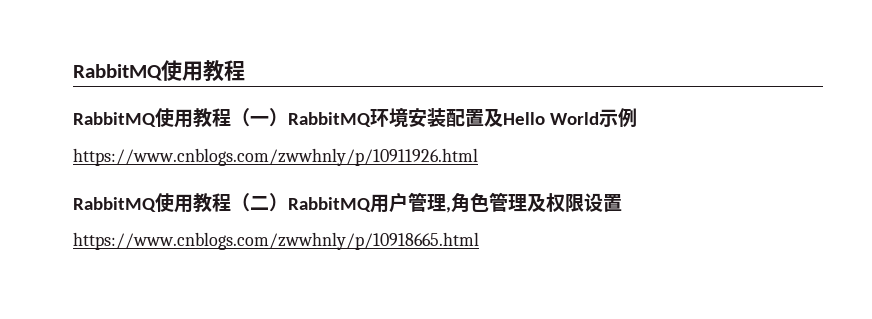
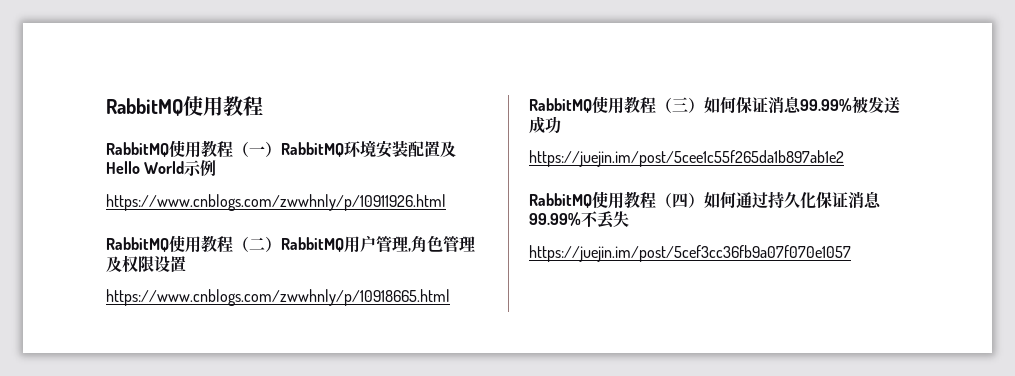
(479, 241) none -> [529,96,901,114] [529,116,561,134] [529,150,844,167] [529,191,881,209] [529,211,629,229] [529,245,851,262] // RabbitMQ使用教程（三）如何保证消息99.99%被发送成功 // https://juejin.im/post/5cee1c55f265da1b897ab1e2 // RabbitMQ使用教程（四）如何通过持久化保证消息99.99%不丢失 // https://juejin.im/post/5cef3cc36fb9a07f070e1057

